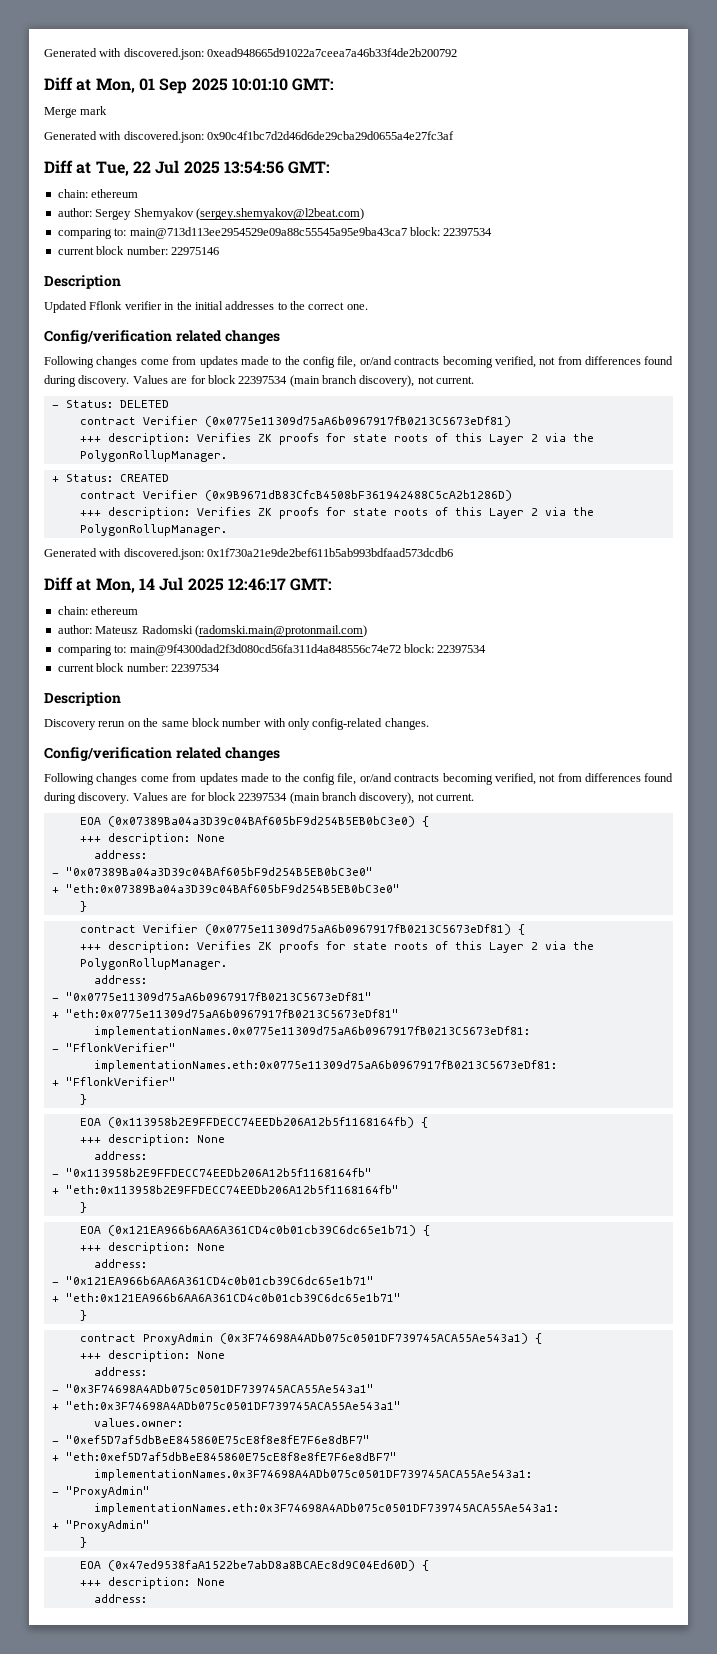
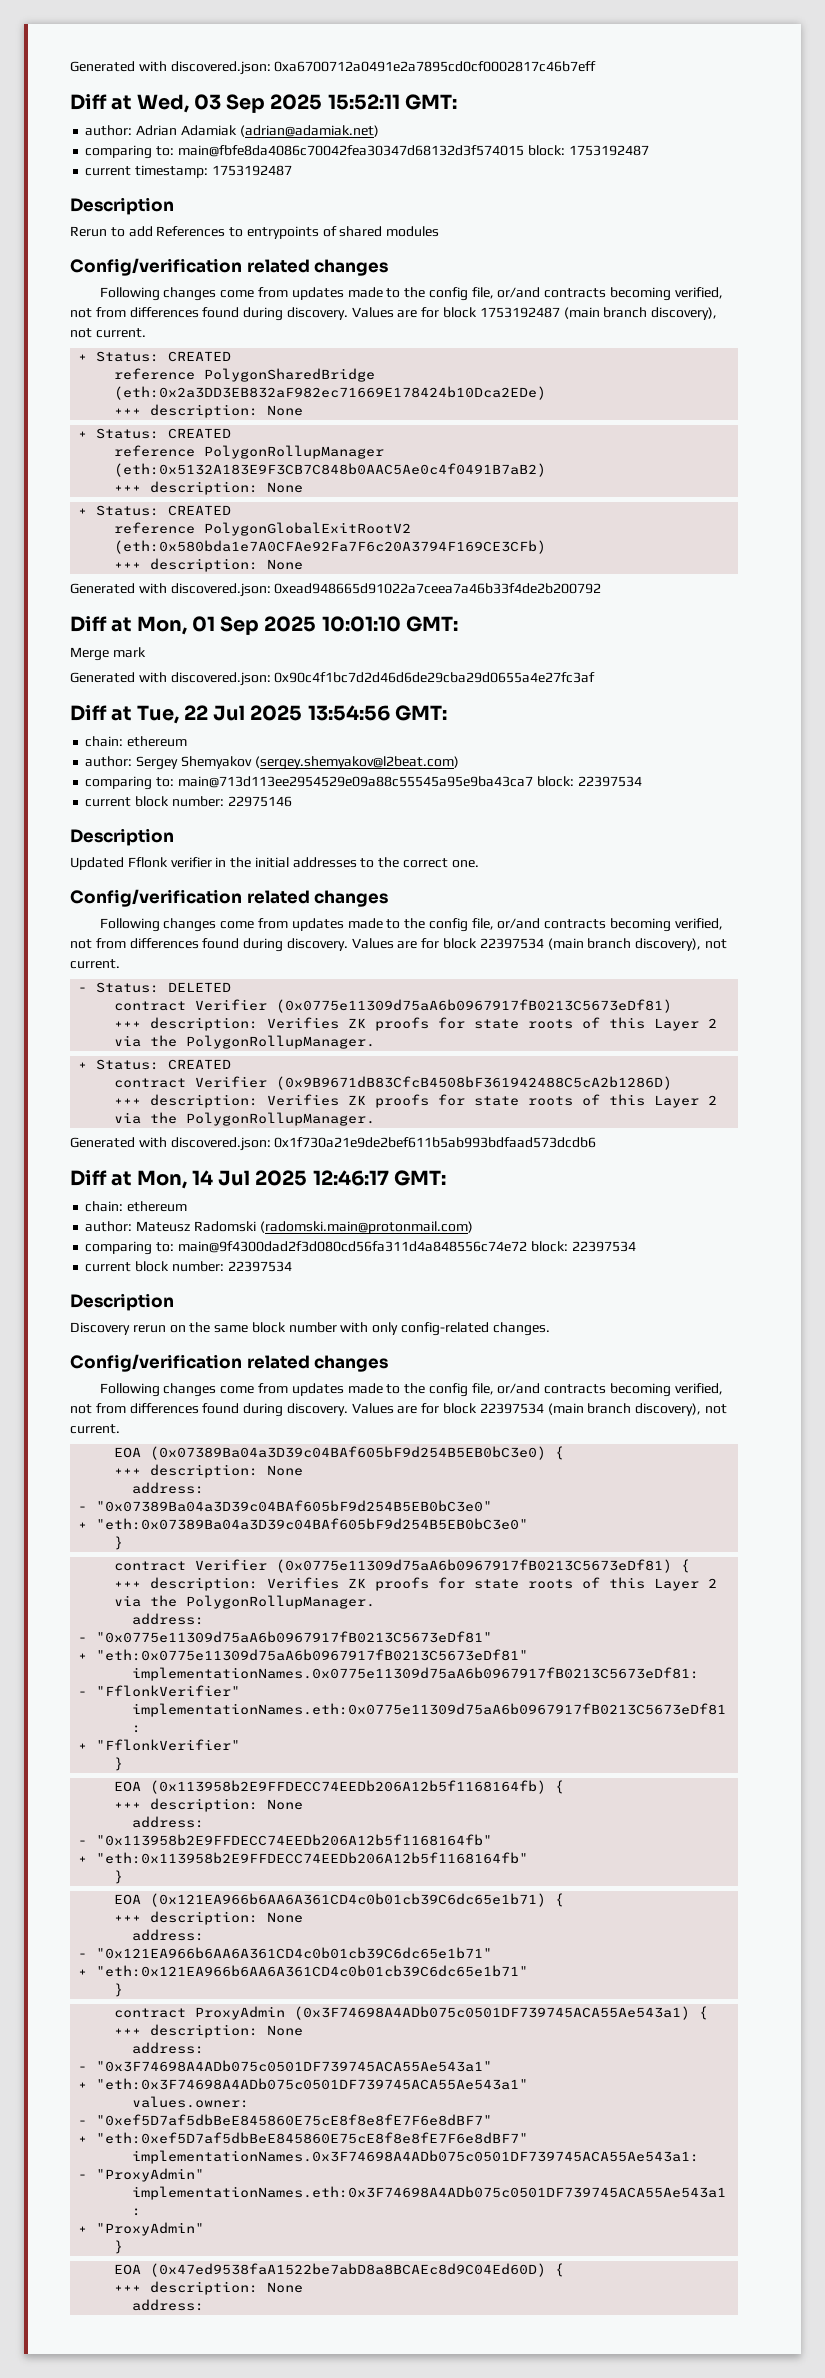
[44,48,204,60] Generated with discovered.json: -> [70,61,597,75] [70,94,457,113] [85,125,379,137] [85,145,649,159] [85,165,292,178] [70,197,174,215] [70,226,440,239] [70,258,389,276] [99,287,723,301] [70,307,718,321] [70,328,146,338] [78,351,232,362] [114,368,376,382] [114,386,547,400] [114,404,304,418] [78,428,232,439] [114,445,385,459] [114,463,547,477] [114,481,304,495] [78,505,232,516] [114,522,412,536] [114,540,547,554] [114,558,304,572] [70,583,271,597] Generated with discovered.json: 0xa6700712a0491e2a7895cd0cf0002817c46b7eff // Diff at Wed, 03 Sep 2025 15:52:11 GMT: // author: Adrian Adamiak (adrian@adamiak.net) // comparing to: main@fbfe8da4086c70042fea30347d68132d3f574015 block: 1753192487 // current timestamp: 1753192487 // Description // Rerun to add References to entrypoints of shared modules // Config/verification related changes // Following changes come from updates made to the config file, or/and contracts becoming verified, not from differences found during discovery. Values are for block 1753192487 (main branch discovery), not current. // + Status: CREATED // reference PolygonSharedBridge (eth:0x2a3DD3EB832aF982ec71669E178424b10Dca2EDe) // +++ description: None // + Status: CREATED // reference PolygonRollupManager (eth:0x5132A183E9F3CB7C848b0AAC5Ae0c4f0491B7aB2) // +++ description: None // + Status: CREATED // reference PolygonGlobalExitRootV2 (eth:0x580bda1e7A0CFAe92Fa7F6c20A3794F169CE3CFb) // +++ description: None // Generated with discovered.json:

